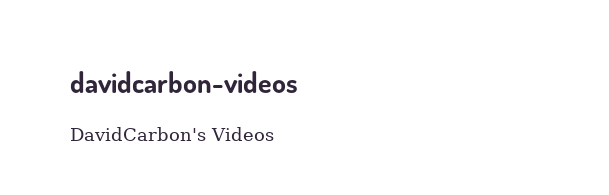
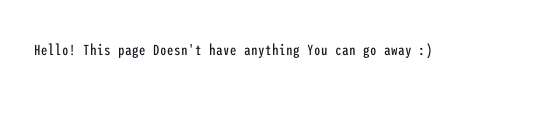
[70,71,298,93] [70,127,274,141] davidcarbon-videos // DavidCarbon's Videos -> [34,43,433,59] Hello! This page Doesn't have anything You can go away :)

